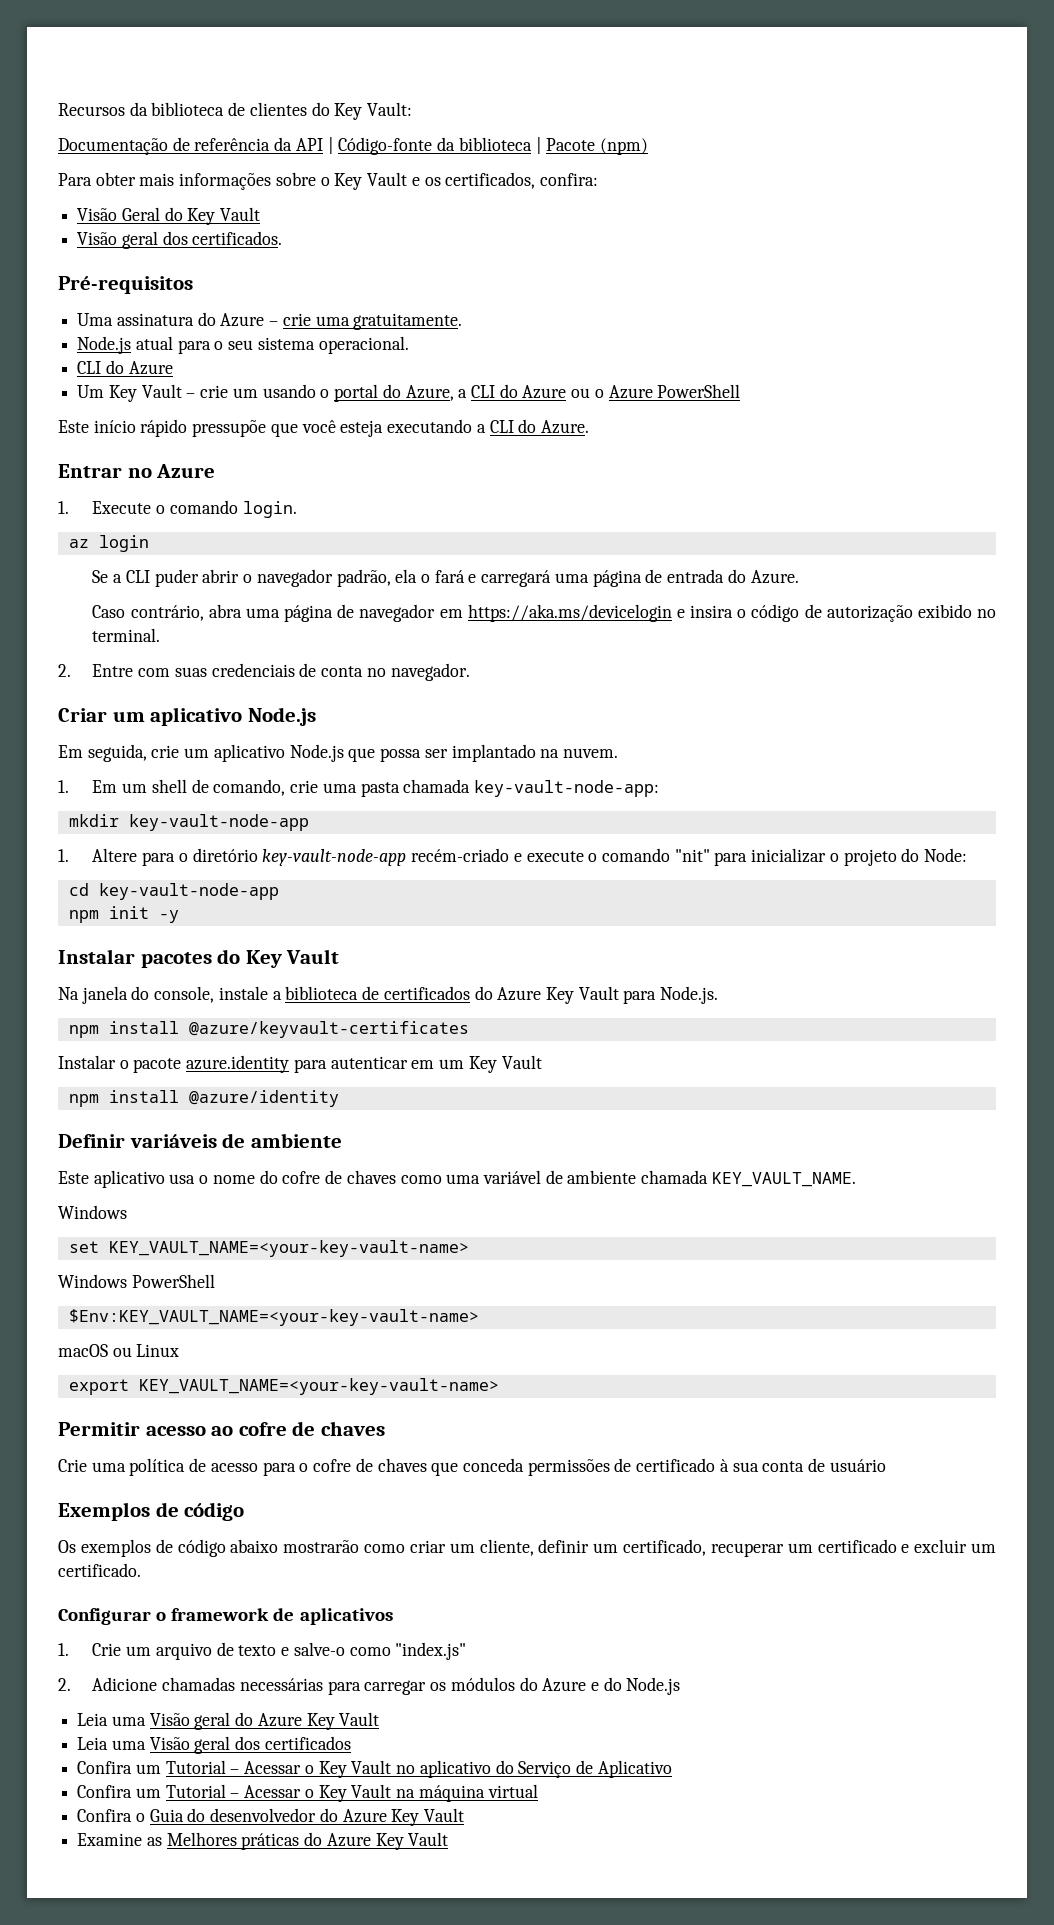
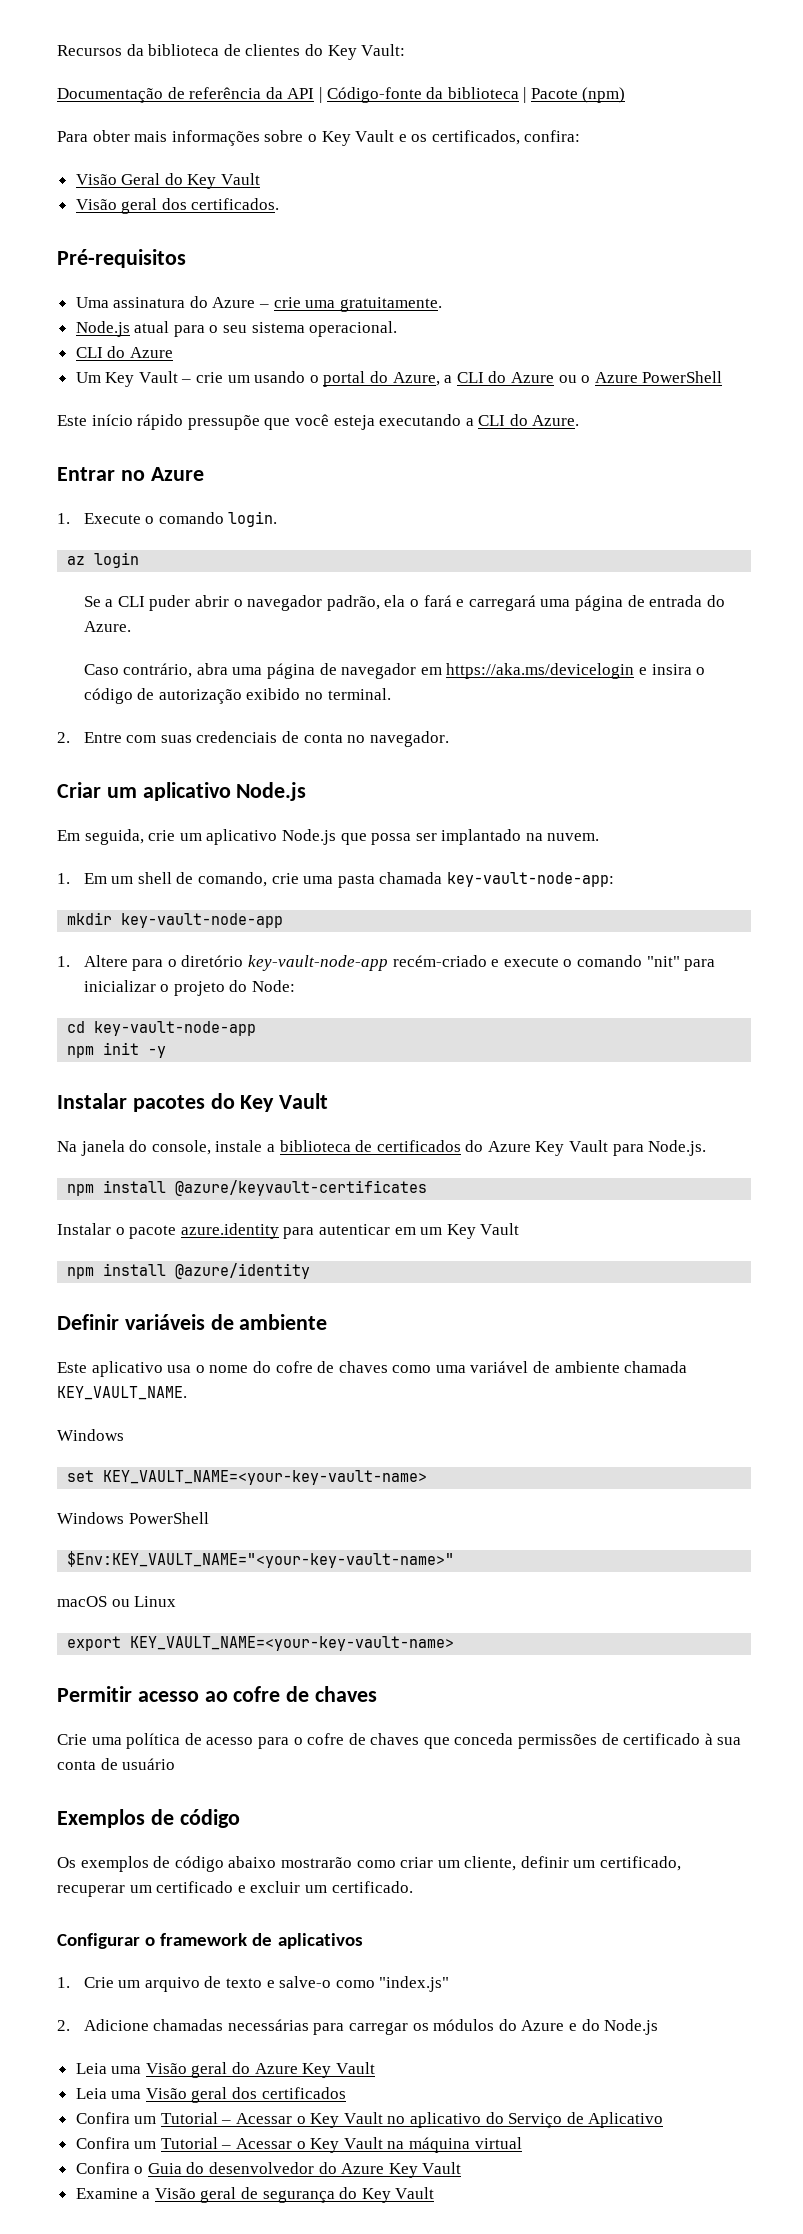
[68,1309,479,1326] $Env:KEY_VAULT_NAME=<your-key-vault-name> -> [67,1551,455,1568] $Env:KEY_VAULT_NAME="<your-key-vault-name>"
[146,1832,371,1850] as Melhores práticas do Azure -> [142,2187,358,2203] a Visão geral de segurança do

